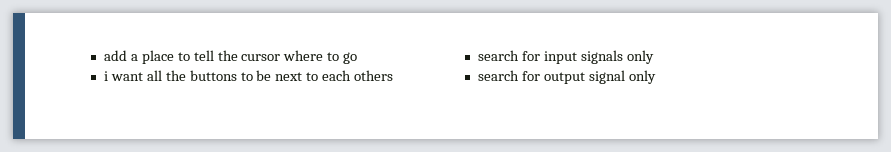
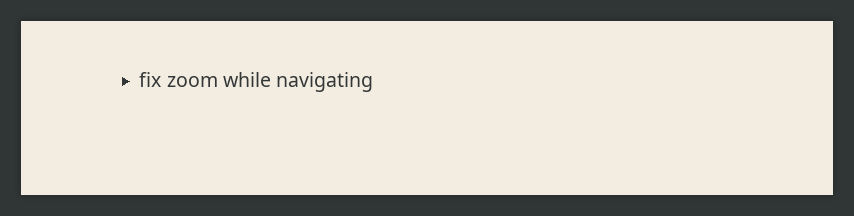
[103,50,358,64] [103,70,394,81] [477,50,654,64] [477,70,656,84] add a place to tell the cursor where to go // i want all the buttons to be next to each others // search for input signals only // search for output signal only -> [139,72,374,92] fix zoom while navigating

